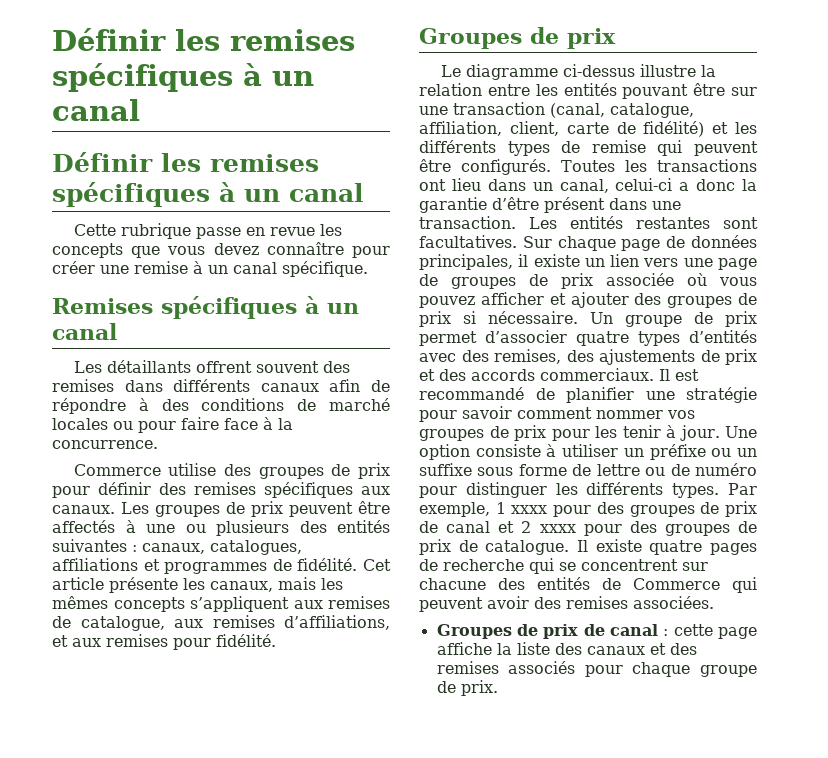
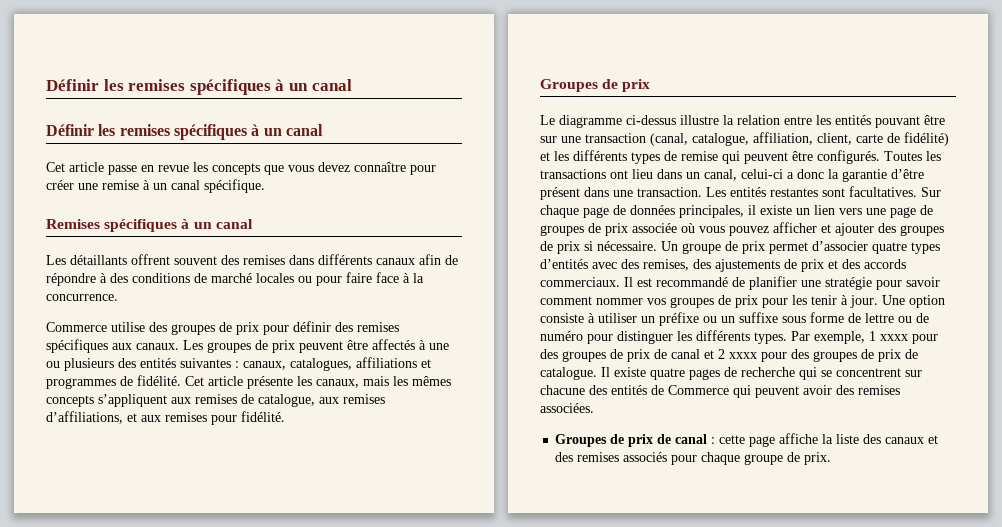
[73,223,191,239] Cette rubrique -> [46,162,104,172] Cet article

